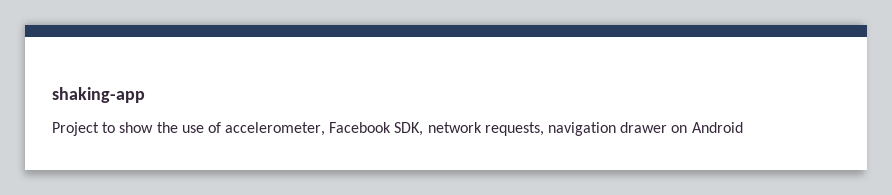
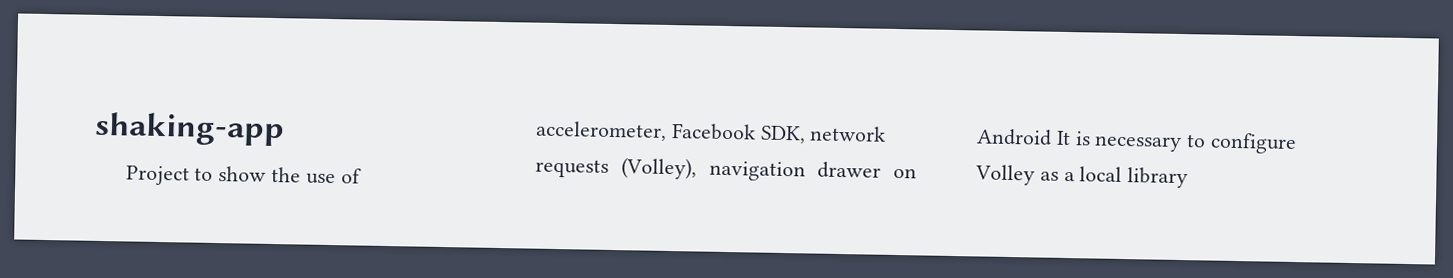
[484,122,544,136] requests, -> [535,157,697,180] requests (Volley),
(743, 127) none -> [1055,130,1298,155] [975,164,1189,189] It is necessary to configure Volley as a local library

